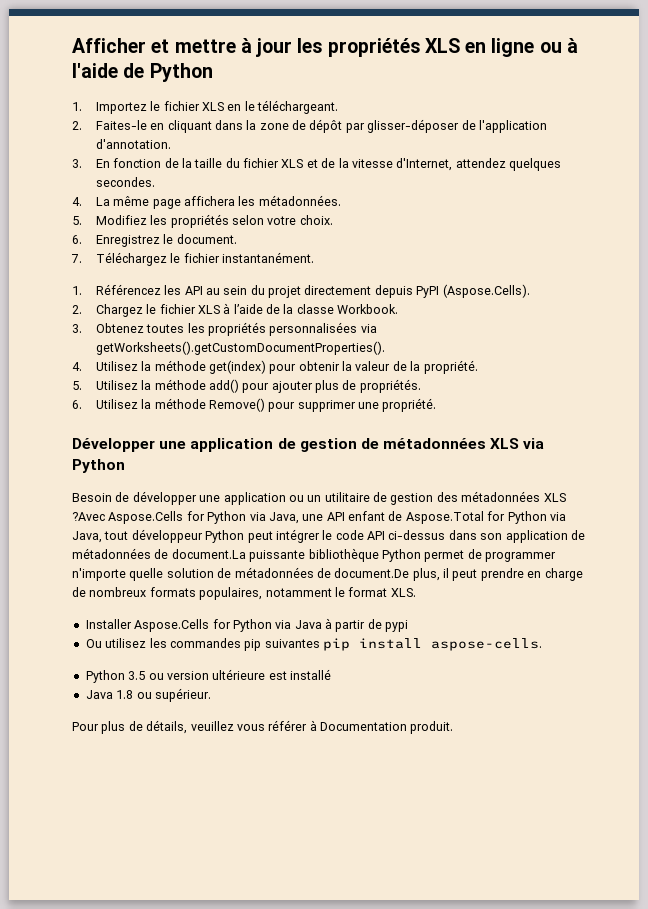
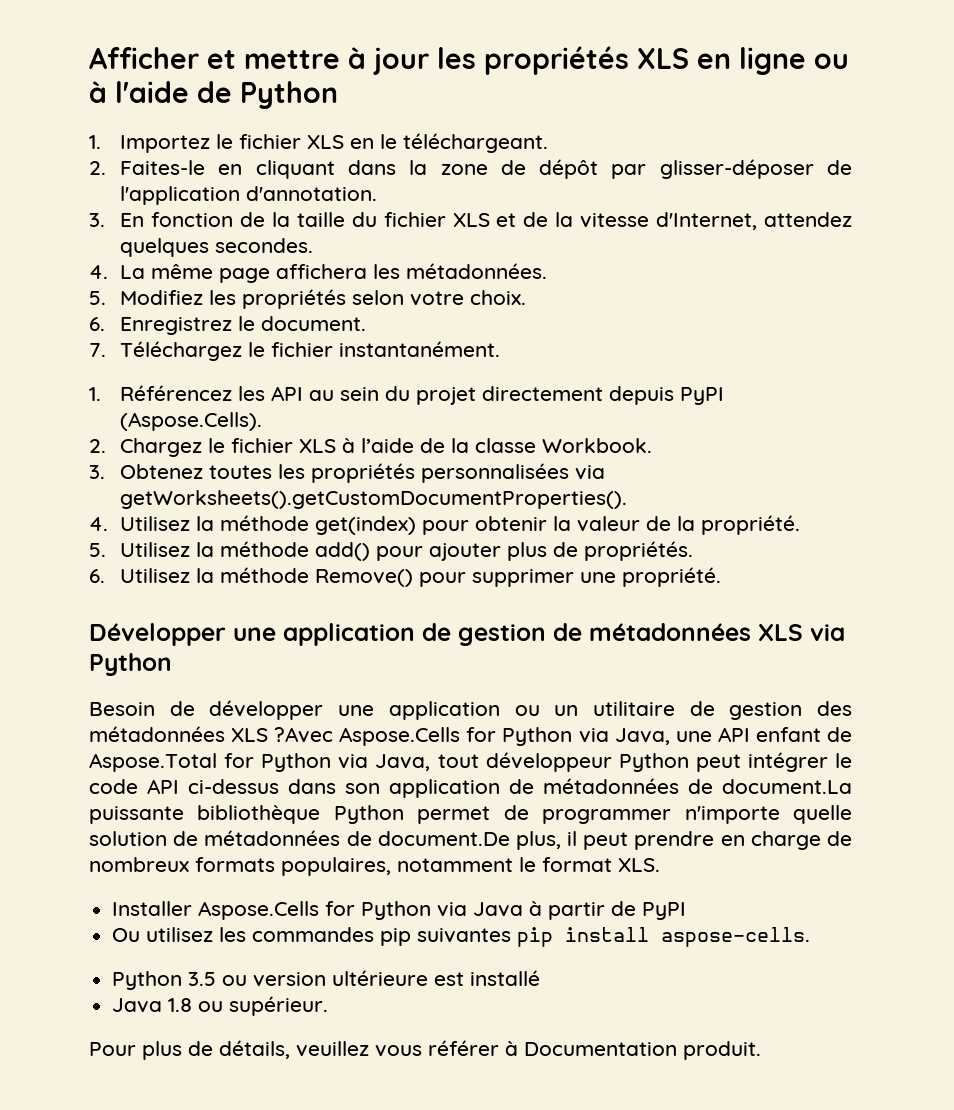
[385,620,409,632] pypi -> [642,902,687,920] PyPI

